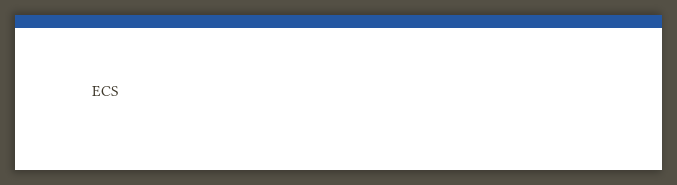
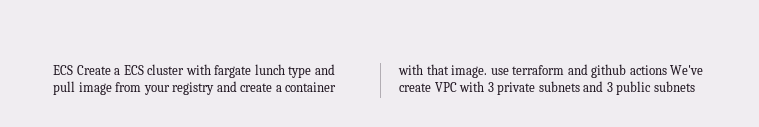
[92,85,119,97] ECS -> [53,64,335,78] [53,81,337,95] [398,64,704,78] [399,81,695,95] ECS Create a ECS cluster with fargate lunch type and pull image from your registry and create a container with that image. use terraform and github actions We've create VPC with 3 private subnets and 3 public subnets

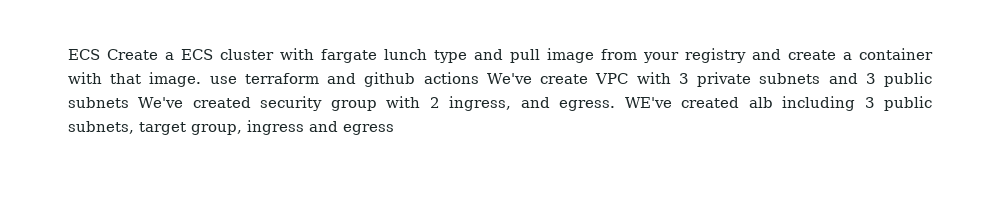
(695, 86) none -> [138,96,933,111] [68,120,394,135] We've created security group with 2 ingress, and egress. WE've created alb including 3 public subnets, target group, ingress and egress

